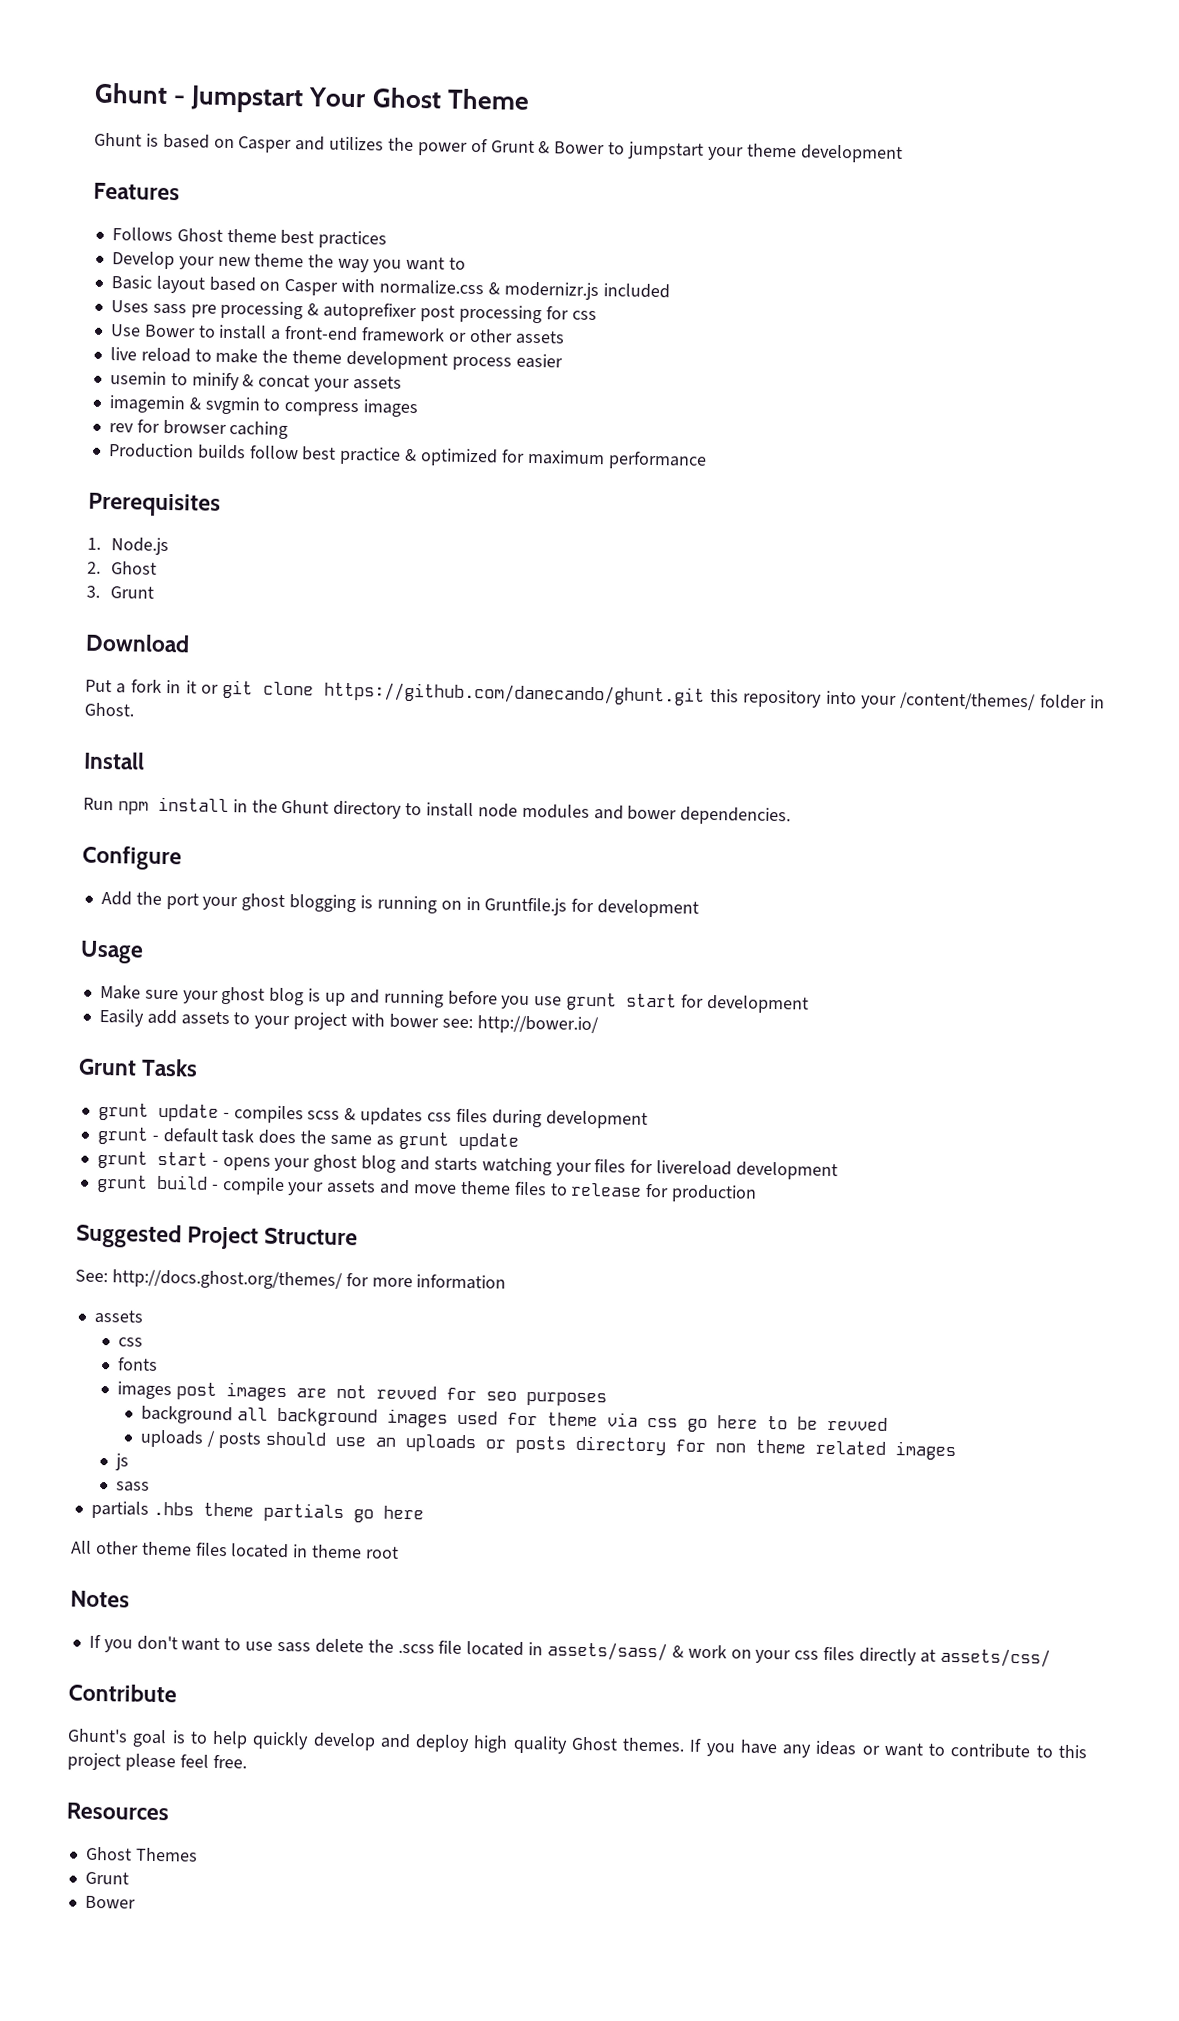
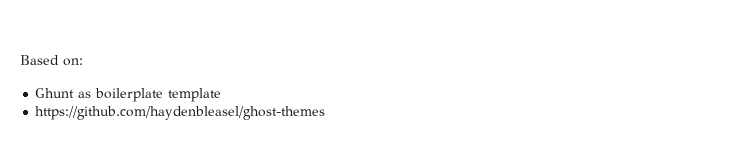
[94,82,530,114] [94,132,903,164] [93,182,180,201] [111,227,388,249] [111,251,466,273] [110,275,670,301] [110,300,597,324] [110,324,565,345] [109,347,563,371] [109,371,402,392] [108,395,419,418] [108,419,289,439] [108,443,707,470] [88,492,221,517] [87,537,170,556] [87,561,158,575] [86,585,155,599] [85,633,190,653] [85,679,1106,711] [84,702,134,717] [83,751,145,770] [83,796,792,826] [82,845,182,871] [100,890,700,918] [80,940,144,964] [99,984,809,1014] [98,1008,599,1035] [78,1058,199,1077] [97,1102,648,1129] [96,1126,519,1151] [96,1150,838,1181] [95,1174,758,1203] [76,1223,359,1250] [75,1269,507,1290] [93,1309,144,1324] [118,1337,144,1347] [118,1357,159,1371] [117,1381,607,1407] [141,1405,889,1433] [140,1429,956,1461] [115,1453,130,1471] [116,1481,151,1492] [90,1500,424,1523] [71,1540,400,1559] [70,1590,130,1608] [88,1634,1051,1668] [68,1683,177,1703] [67,1728,1088,1759] [67,1752,247,1772] [66,1802,169,1821] [84,1846,198,1862] [84,1871,129,1885] [84,1895,136,1909] Ghunt - Jumpstart Your Ghost Theme // Ghunt is based on Casper and utilizes the power of Grunt & Bower to jumpstart your theme development // Features // Follows Ghost theme best practices // Develop your new theme the way you want to // Basic layout based on Casper with normalize.css & modernizr.js included // Uses sass pre processing & autoprefixer post processing for css // Use Bower to install a front-end framework or other assets // live reload to make the theme development process easier // usemin to minify & concat your assets // imagemin & svgmin to compress images // rev for browser caching // Production builds follow best practice & optimized for maximum performance // Prerequisites // 1. Node.js // 2. Ghost // 3. Grunt // Download // Put a fork in it or git clone https://github.com/danecando/ghunt.git this repository into your /content/themes/ folder in Ghost. // Install // Run npm install in the Ghunt directory to install node modules and bower dependencies. // Configure // Add the port your ghost blogging is running on in Gruntfile.js for development // Usage // Make sure your ghost blog is up and running before you use grunt start for development // Easily add assets to your project with bower see: http://bower.io/ // Grunt Tasks // grunt update - compiles scss & updates css files during development // grunt - default task does the same as grunt update // grunt start - opens your ghost blog and starts watching your files for livereload development // grunt build - compile your assets and move theme files to release for production // Suggested Project Structure // See: http://docs.ghost.org/themes/ for more information // assets // css // fonts // images post images are not revved for seo purposes // background all background images used for theme via css go here to be revved // uploads / posts should use an uploads or posts directory for non theme related images // js // sass // partials .hbs theme partials go here // All other theme files located in theme root // Notes // If you don't want to use sass delete the .scss file located in assets/sass/ & work on your css files directly at assets/css/ // Contribute // Ghunt's goal is to help quickly develop and deploy high quality Ghost themes. If you have any ideas or want to contribute to this project please feel free. // Resources // Ghost Themes // Grunt // Bower -> [20,55,83,66] [35,88,222,102] [35,106,326,120] Based on: // Ghunt as boilerplate template // https://github.com/haydenbleasel/ghost-themes

